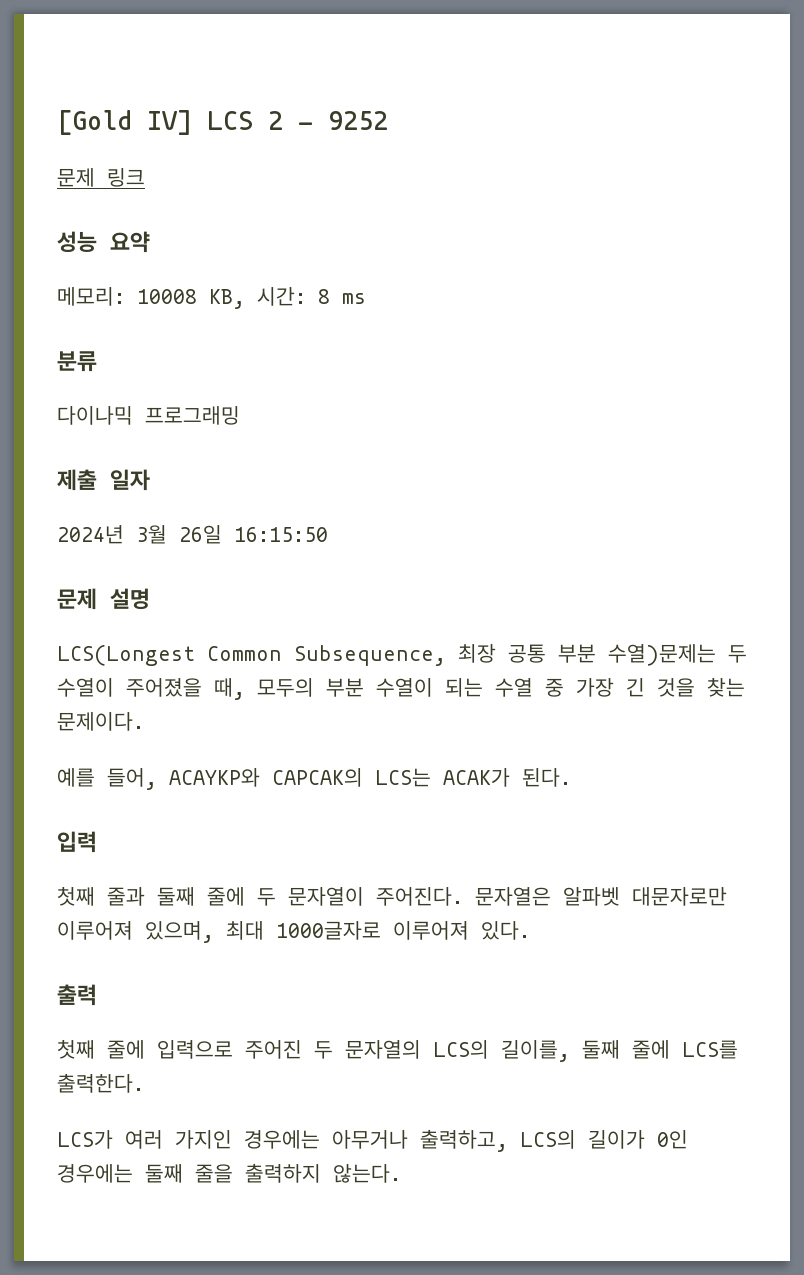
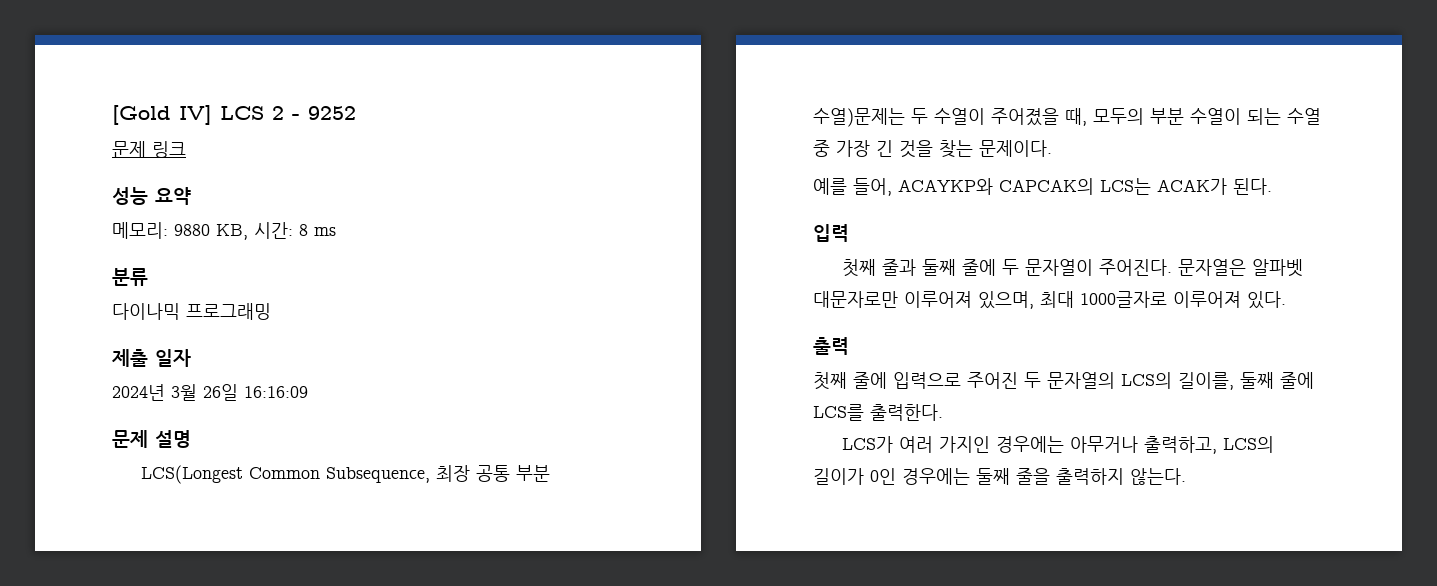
[137,289,197,304] 10008 -> [174,224,210,236] 9880
[234,527,328,542] 16:15:50 -> [244,386,308,398] 16:16:09

